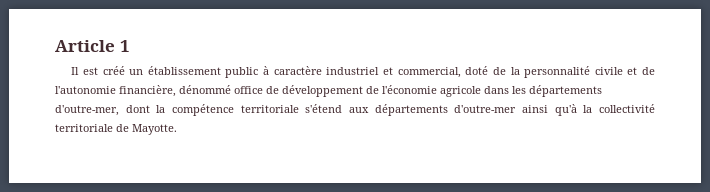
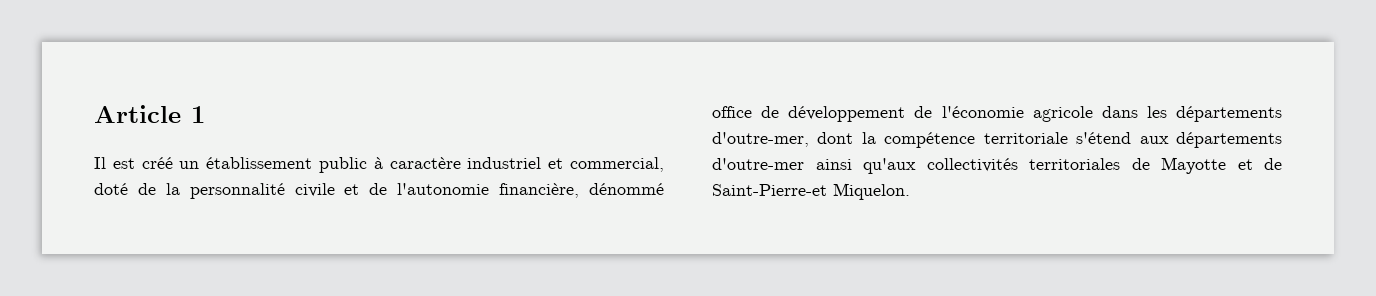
[554,104,655,116] [55,124,177,135] qu'à la collectivité territoriale de Mayotte. -> [863,157,1282,174] [712,183,910,200] qu'aux collectivités territoriales de Mayotte et de Saint-Pierre-et Miquelon.

